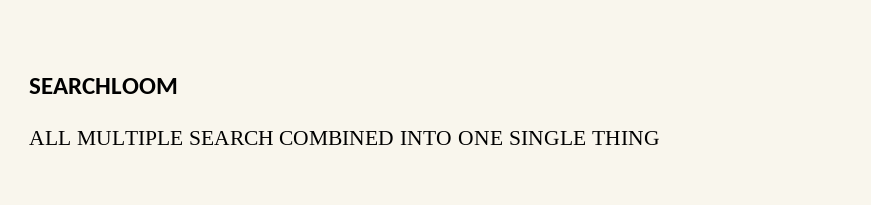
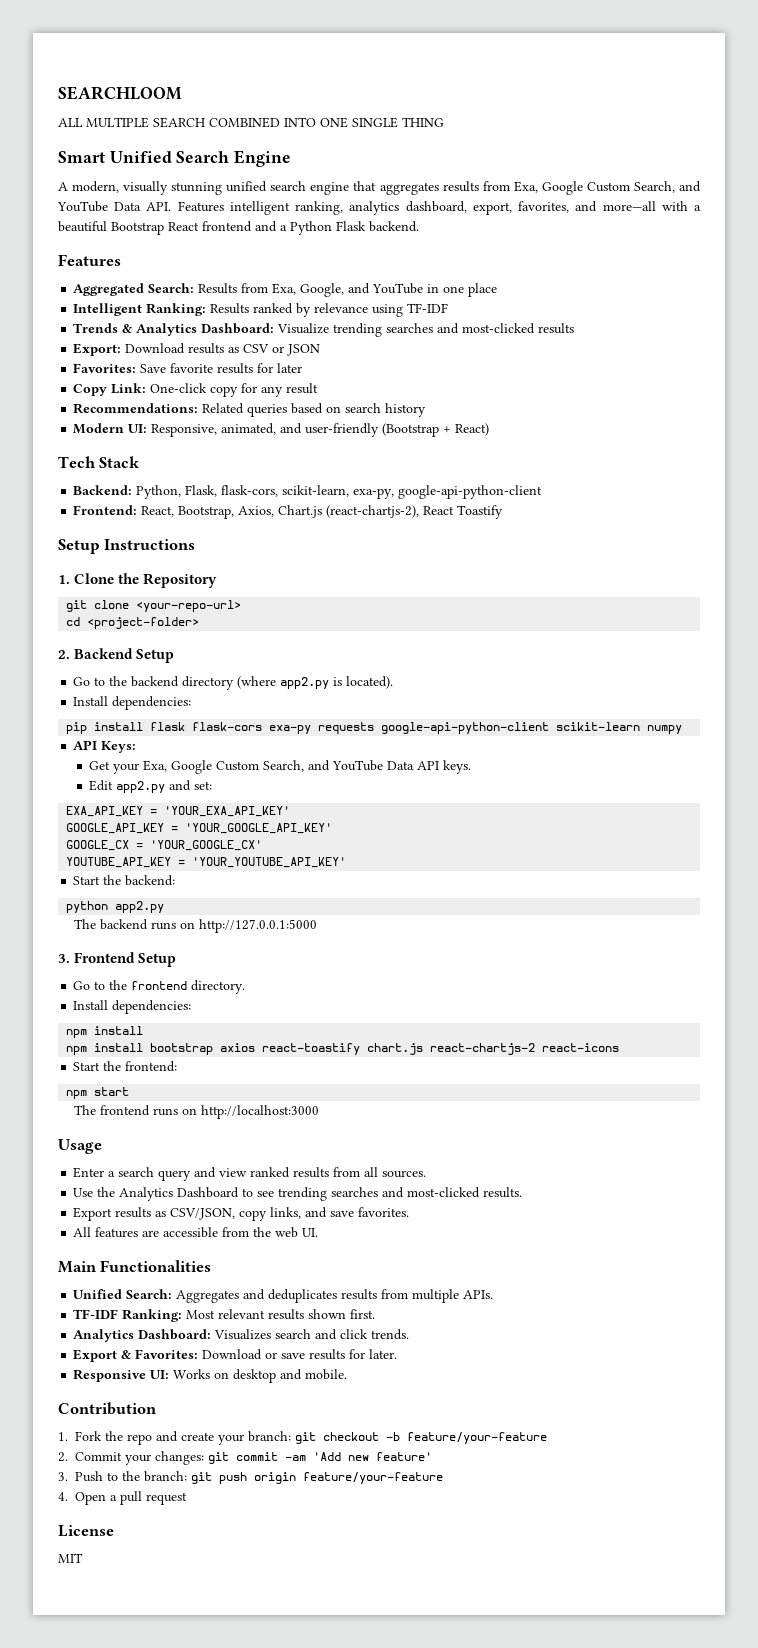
(660, 138) none -> [58,150,292,167] [58,181,702,195] [57,201,702,215] [58,221,419,235] [58,254,121,266] [73,283,498,297] [73,303,449,317] [73,323,575,337] [73,343,321,356] [73,363,303,374] [73,383,319,397] [73,403,427,417] [73,423,490,437] [58,456,140,468] [73,485,543,499] [73,505,504,519] [58,539,196,554] [58,573,218,588] [66,600,242,612] [66,617,200,629] [58,648,175,663] [73,676,394,690] [73,696,192,710] [66,722,683,734] [73,740,137,753] [89,760,472,774] [89,780,213,793] [66,806,291,817] [66,823,333,834] [66,840,263,851] [66,857,347,868] [73,875,176,886] [66,901,165,913] [73,919,317,933] [58,952,177,967] [73,980,246,994] [73,1000,192,1014] [66,1026,144,1038] [66,1043,620,1055] [73,1061,178,1072] [66,1087,130,1099] [73,1105,319,1119] [58,1139,102,1154] [73,1167,427,1181] [73,1187,523,1201] [73,1207,410,1221] [73,1227,319,1238] [58,1260,212,1273] [73,1289,494,1303] [73,1309,376,1322] [73,1329,410,1342] [73,1349,398,1362] [73,1369,348,1383] [58,1402,157,1415] [58,1431,547,1445] [58,1451,432,1465] [58,1471,443,1484] [58,1491,187,1505] [58,1525,114,1537] [58,1553,83,1563] // Smart Unified Search Engine // A modern, visually stunning unified search engine that aggregates results from Exa, Google Custom Search, and YouTube Data API. Features intelligent ranking, analytics dashboard, export, favorites, and more—all with a beautiful Bootstrap React frontend and a Python Flask backend. // Features // Aggregated Search: Results from Exa, Google, and YouTube in one place // Intelligent Ranking: Results ranked by relevance using TF-IDF // Trends & Analytics Dashboard: Visualize trending searches and most-clicked results // Export: Download results as CSV or JSON // Favorites: Save favorite results for later // Copy Link: One-click copy for any result // Recommendations: Related queries based on search history // Modern UI: Responsive, animated, and user-friendly (Bootstrap + React) // Tech Stack // Backend: Python, Flask, flask-cors, scikit-learn, exa-py, google-api-python-client // Frontend: React, Bootstrap, Axios, Chart.js (react-chartjs-2), React Toastify // Setup Instructions // 1. Clone the Repository // git clone <your-repo-url> // cd <project-folder> // 2. Backend Setup // Go to the backend directory (where app2.py is located). // Install dependencies: // pip install flask flask-cors exa-py requests google-api-python-client scikit-learn numpy // API Keys: // Get your Exa, Google Custom Search, and YouTube Data API keys. // Edit app2.py and set: // EXA_API_KEY = 'YOUR_EXA_API_KEY' // GOOGLE_API_KEY = 'YOUR_GOOGLE_API_KEY' // GOOGLE_CX = 'YOUR_GOOGLE_CX' // YOUTUBE_API_KEY = 'YOUR_YOUTUBE_API_KEY' // Start the backend: // python app2.py // The backend runs on http://127.0.0.1:5000 // 3. Frontend Setup // Go to the frontend directory. // Install dependencies: // npm install // npm install bootstrap axios react-toastify chart.js react-chartjs-2 react-icons // Start the frontend: // npm start // The frontend runs on http://localhost:3000 // Usage // Enter a search query and view ranked results from all sources. // Use the Analytics Dashboard to see trending searches and most-clicked results. // Export results as CSV/JSON, copy links, and save favorites. // All features are accessible from the web UI. // Main Functionalities // Unified Search: Aggregates and deduplicates results from multiple APIs. // TF-IDF Ranking: Most relevant results shown first. // Analytics Dashboard: Visualizes search and click trends. // Export & Favorites: Download or save results for later. // Responsive UI: Works on desktop and mobile. // Contribution // 1. Fork the repo and create your branch: git checkout -b feature/your-feature // 2. Commit your changes: git commit -am 'Add new feature' // 3. Push to the branch: git push origin feature/your-feature // 4. Open a pull request // License // MIT

